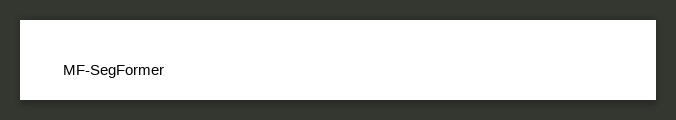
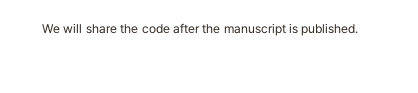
[63,65,164,78] MF-SegFormer -> [42,23,359,36] We will share the code after the manuscript is published.

